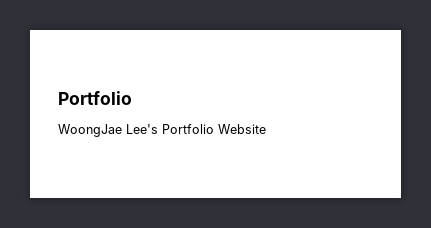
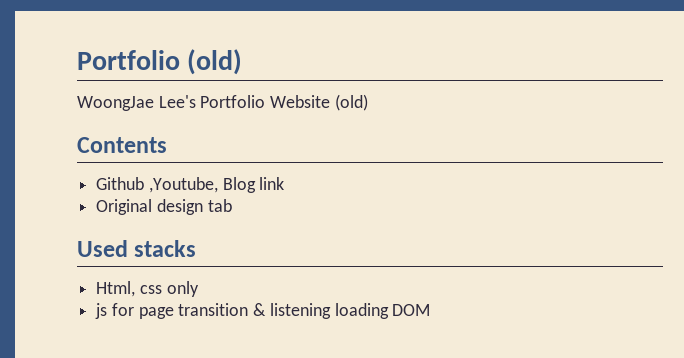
[58,91,132,105] Portfolio -> [77,49,243,75] Portfolio (old)
(266, 129) none -> [334,94,368,111] [77,137,167,153] [96,177,285,193] [96,199,232,215] [77,240,197,257] [96,281,199,297] [95,303,431,319] (old) // Contents // Github ,Youtube, Blog link // Original design tab // Used stacks // Html, css only // js for page transition & listening loading DOM

